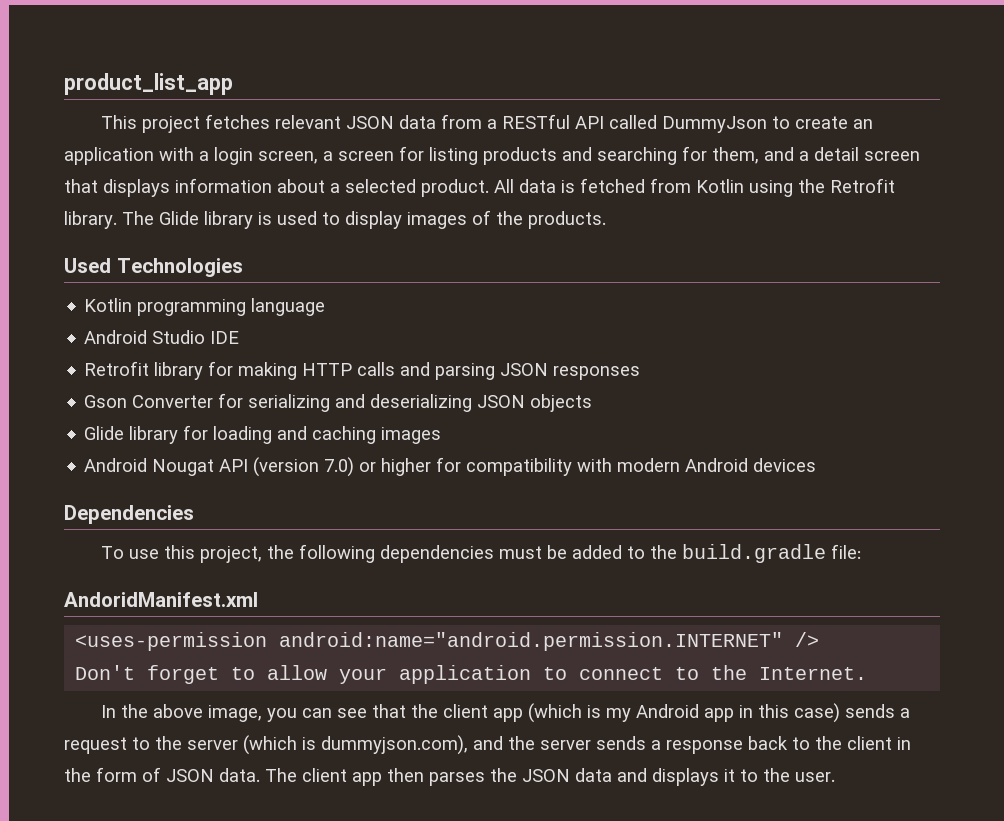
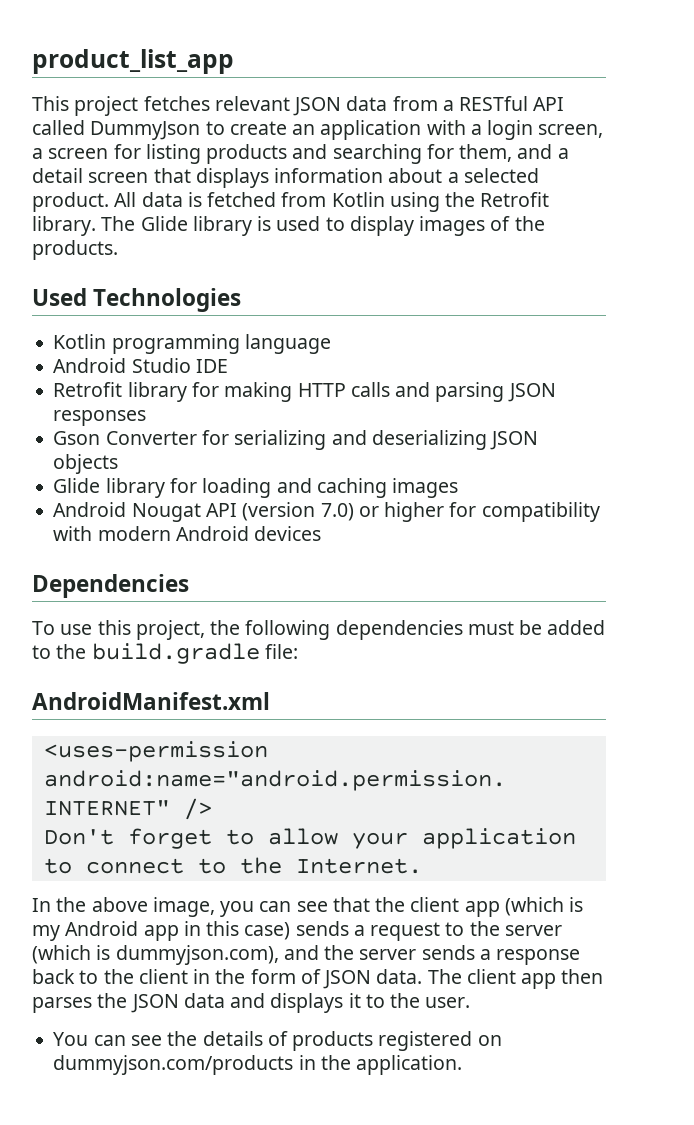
[64,592,258,607] AndoridManifest.xml -> [32,692,270,710] AndroidManifest.xml
(835, 777) none -> [53,1031,502,1051] [53,1055,463,1075] // You can see the details of products registered on dummyjson.com/products in the application.

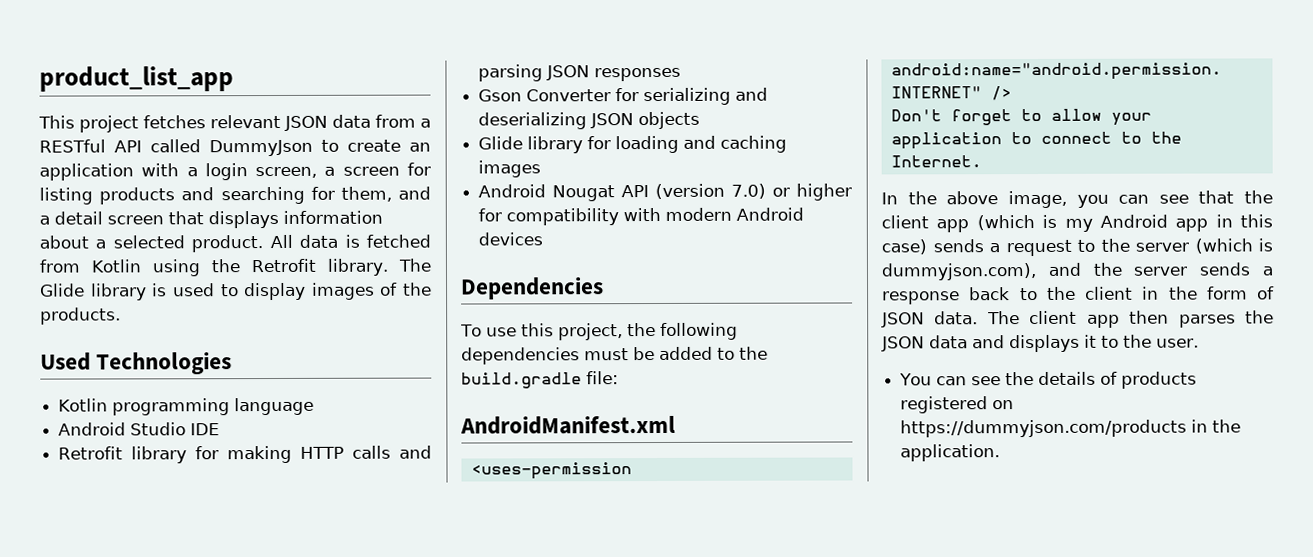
[53,1055,294,1075] dummyjson.com/products -> [900,419,1188,438] https://dummyjson.com/products

